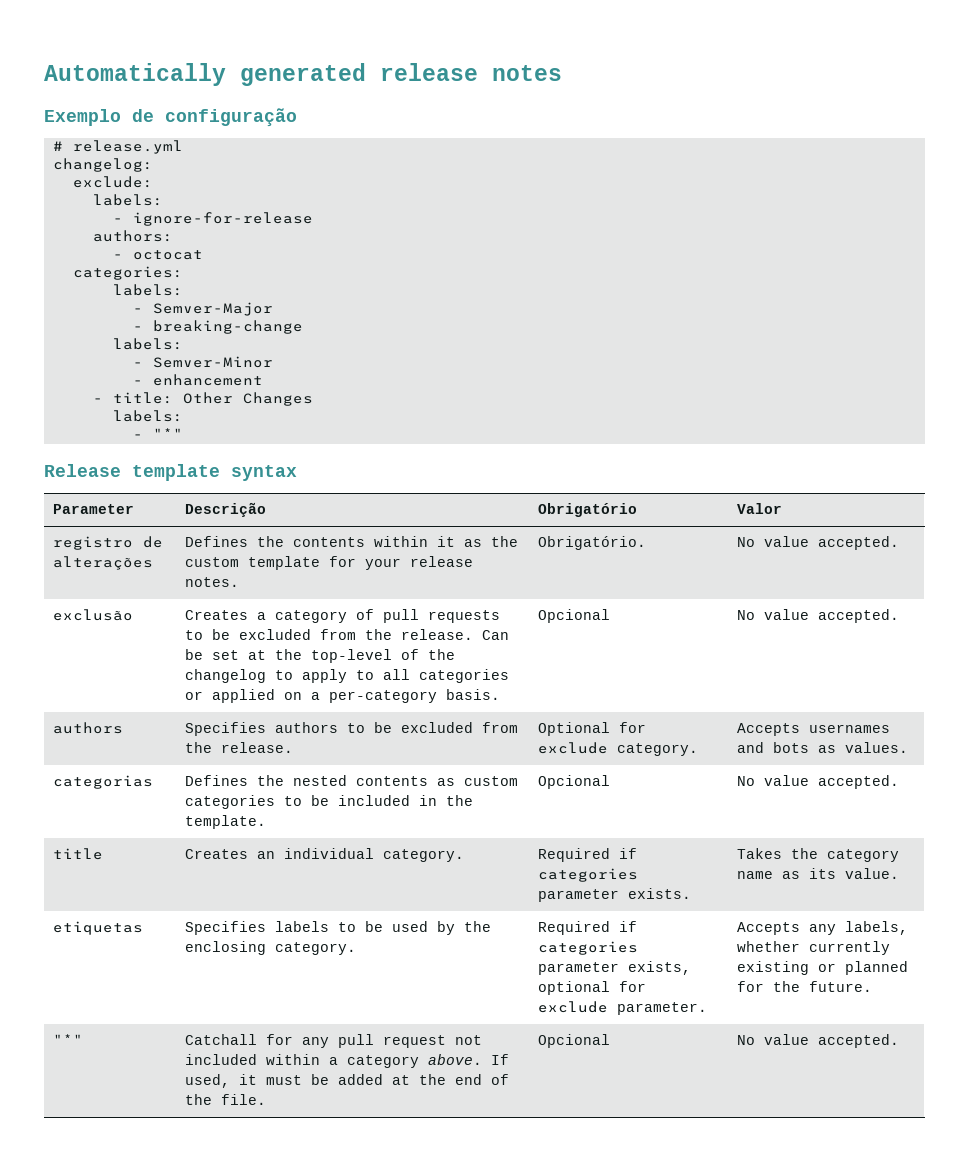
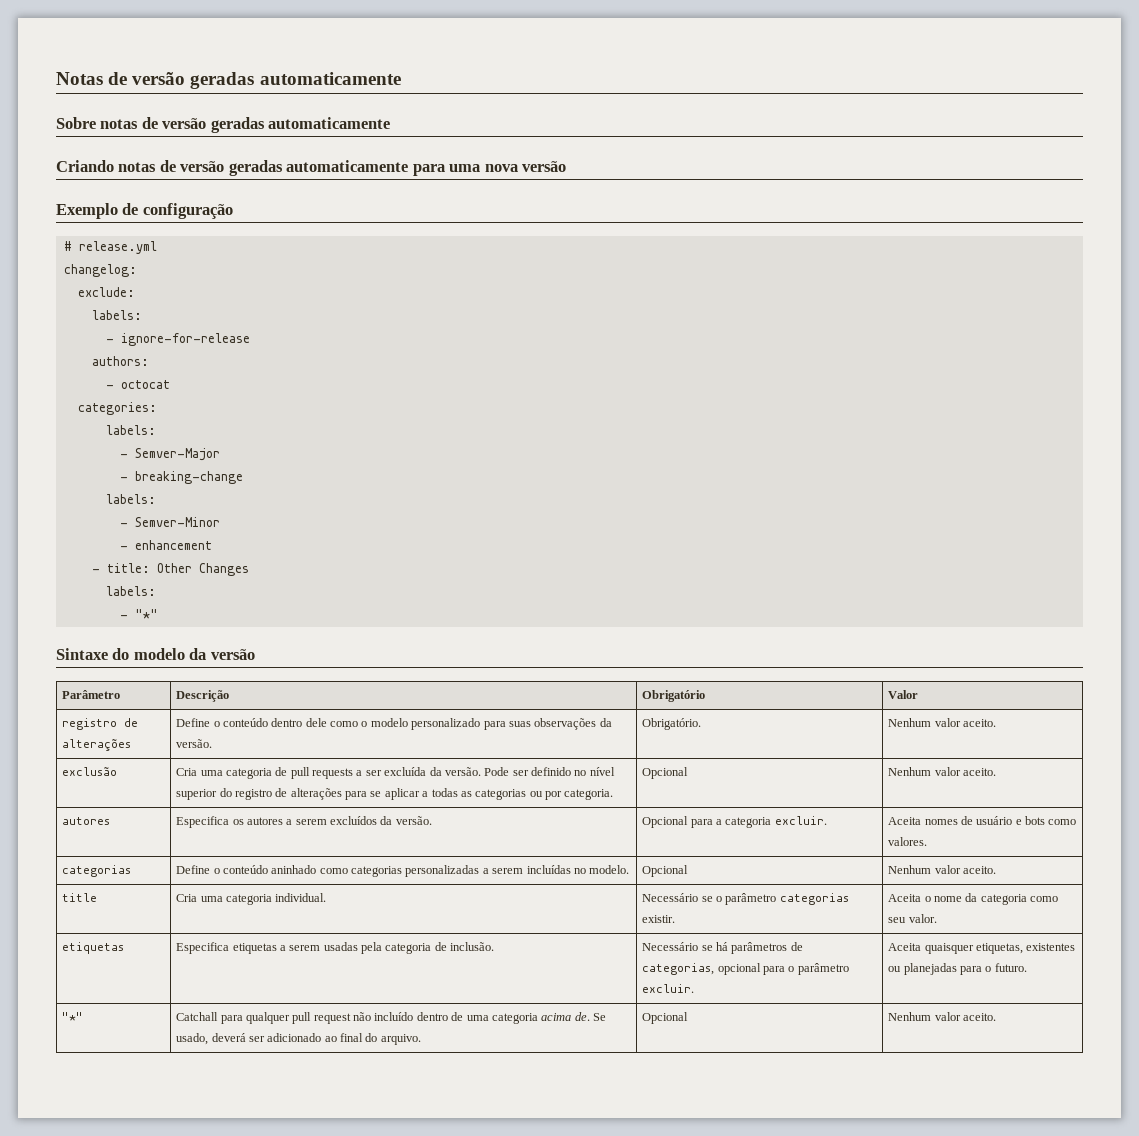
[44,63,562,86] Automatically generated release notes -> [56,72,401,89] [56,117,391,133] [56,160,567,176] Notas de versão geradas automaticamente // Sobre notas de versão geradas automaticamente // Criando notas de versão geradas automaticamente para uma nova versão
[44,464,297,481] [53,504,135,514] Release template syntax // Parameter -> [56,648,255,660] [62,690,121,699] Sintaxe do modelo da versão // Parâmetro
[185,536,519,547] [185,556,474,570] [185,577,240,587] [538,536,647,550] [737,536,900,550] [53,609,134,621] [185,609,501,623] [185,629,510,640] [185,649,456,663] [185,669,510,683] [185,689,501,703] [538,609,611,623] [737,609,900,623] [53,722,124,734] [185,722,519,736] [185,742,294,753] [538,722,647,736] [538,742,699,756] [737,723,891,736] [737,742,909,753] [53,775,154,789] [185,775,519,786] [185,795,474,809] [185,815,267,829] [538,775,611,789] [737,775,900,789] [53,848,104,860] [185,848,465,862] [538,848,638,862] [538,868,639,882] [538,888,692,902] [737,848,900,862] [737,868,900,879] [53,921,144,935] [185,921,492,935] [185,941,357,955] [538,921,638,935] [538,941,639,955] [538,961,692,975] [538,981,647,995] [538,1001,708,1015] [737,921,909,935] [737,941,891,955] [737,961,909,975] [737,981,873,992] [53,1034,84,1045] [185,1034,483,1048] [185,1054,510,1068] [185,1074,510,1088] [185,1094,267,1105] [538,1034,611,1048] [737,1034,900,1048] Defines the contents within it as the custom template for your release notes. | Obrigatório. | No value accepted. // exclusão | Creates a category of pull requests to be excluded from the release. Can be set at the top-level of the changelog to apply to all categories or applied on a per-category basis. | Opcional | No value accepted. // authors | Specifies authors to be excluded from the release. | Optional for exclude category. | Accepts usernames and bots as values. // categorias | Defines the nested contents as custom categories to be included in the template. | Opcional | No value accepted. // title | Creates an individual category. | Required if categories parameter exists. | Takes the category name as its value. // etiquetas | Specifies labels to be used by the enclosing category. | Required if categories parameter exists, optional for exclude parameter. | Accepts any labels, whether currently existing or planned for the future. // "*" | Catchall for any pull request not included within a category above. If used, it must be added at the end of the file. | Opcional | No value accepted. -> [176,718,612,730] [176,739,213,748] [642,718,702,730] [888,718,996,727] [62,767,118,776] [176,767,615,779] [176,788,614,800] [642,767,689,779] [888,767,996,776] [62,817,111,825] [176,816,432,828] [642,816,827,828] [888,816,1077,825] [888,837,928,846] [62,865,132,877] [176,865,630,877] [642,865,689,877] [888,865,996,874] [62,893,98,902] [176,893,327,905] [642,893,849,905] [642,915,676,923] [888,893,1059,905] [888,914,937,923] [62,942,125,954] [176,942,495,954] [642,942,803,954] [642,963,849,975] [642,984,695,993] [888,943,1076,954] [888,963,1027,975] [62,1012,84,1021] [176,1012,607,1024] [176,1033,421,1045] [642,1012,689,1024] [888,1012,996,1021] Define o conteúdo dentro dele como o modelo personalizado para suas observações da versão. | Obrigatório. | Nenhum valor aceito. // exclusão | Cria uma categoria de pull requests a ser excluída da versão. Pode ser definido no nível superior do registro de alterações para se aplicar a todas as categorias ou por categoria. | Opcional | Nenhum valor aceito. // autores | Especifica os autores a serem excluídos da versão. | Opcional para a categoria excluir. | Aceita nomes de usuário e bots como valores. // categorias | Define o conteúdo aninhado como categorias personalizadas a serem incluídas no modelo. | Opcional | Nenhum valor aceito. // title | Cria uma categoria individual. | Necessário se o parâmetro categorias existir. | Aceita o nome da categoria como seu valor. // etiquetas | Especifica etiquetas a serem usadas pela categoria de inclusão. | Necessário se há parâmetros de categorias, opcional para o parâmetro excluir. | Aceita quaisquer etiquetas, existentes ou planejadas para o futuro. // "*" | Catchall para qualquer pull request não incluído dentro de uma categoria acima de. Se usado, deverá ser adicionado ao final do arquivo. | Opcional | Nenhum valor aceito.

